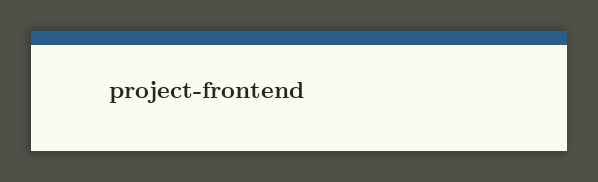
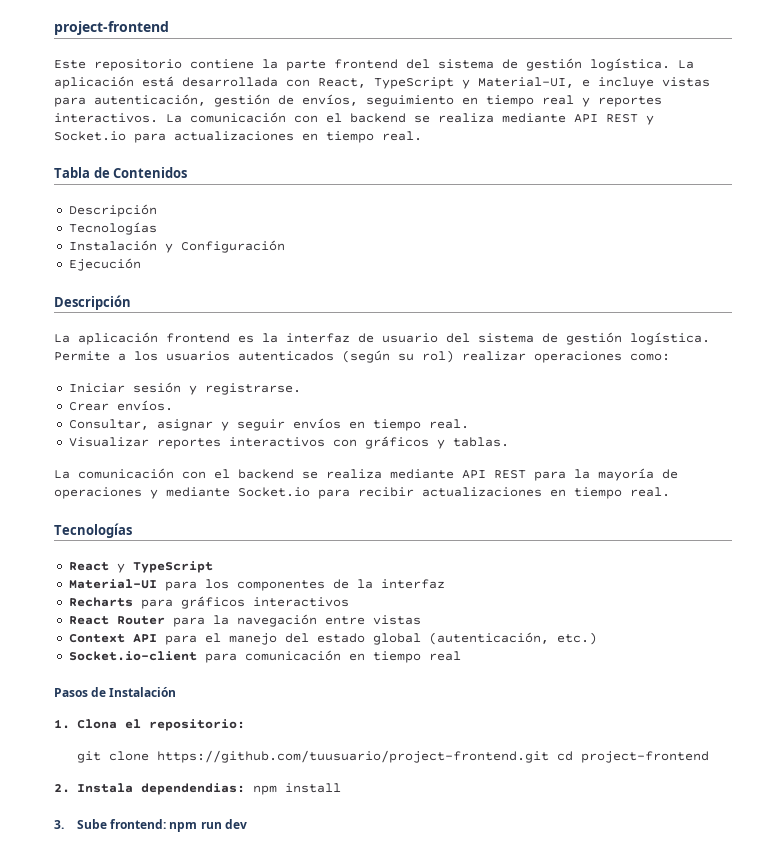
[109,81,304,103] project-frontend -> [54,21,169,35] [54,58,694,71] [54,76,710,89] [54,94,662,107] [54,112,654,125] [54,131,422,143] [54,167,188,178] [68,204,157,217] [68,222,157,235] [68,240,285,253] [68,258,141,271] [54,295,131,310] [54,332,710,345] [54,350,670,363] [68,382,301,395] [68,400,173,411] [68,418,469,431] [68,436,509,449] [54,468,678,481] [54,487,670,499] [54,523,132,538] [68,561,213,573] [68,579,445,591] [68,596,349,609] [68,614,421,627] [68,632,597,645] [68,650,461,663] [54,687,177,697] [54,719,245,731] [76,750,709,763] [54,783,341,795] [54,819,247,832] project-frontend // Este repositorio contiene la parte frontend del sistema de gestión logística. La aplicación está desarrollada con React, TypeScript y Material‑UI, e incluye vistas para autenticación, gestión de envíos, seguimiento en tiempo real y reportes interactivos. La comunicación con el backend se realiza mediante API REST y Socket.io para actualizaciones en tiempo real. // Tabla de Contenidos // Descripción // Tecnologías // Instalación y Configuración // Ejecución // Descripción // La aplicación frontend es la interfaz de usuario del sistema de gestión logística. Permite a los usuarios autenticados (según su rol) realizar operaciones como: // Iniciar sesión y registrarse. // Crear envíos. // Consultar, asignar y seguir envíos en tiempo real. // Visualizar reportes interactivos con gráficos y tablas. // La comunicación con el backend se realiza mediante API REST para la mayoría de operaciones y mediante Socket.io para recibir actualizaciones en tiempo real. // Tecnologías // React y TypeScript // Material‑UI para los componentes de la interfaz // Recharts para gráficos interactivos // React Router para la navegación entre vistas // Context API para el manejo del estado global (autenticación, etc.) // Socket.io-client para comunicación en tiempo real // Pasos de Instalación // 1. Clona el repositorio: // git clone https://github.com/tuusuario/project-frontend.git cd project-frontend // 2. Instala dependendias: npm install // 3. Sube frontend: npm run dev

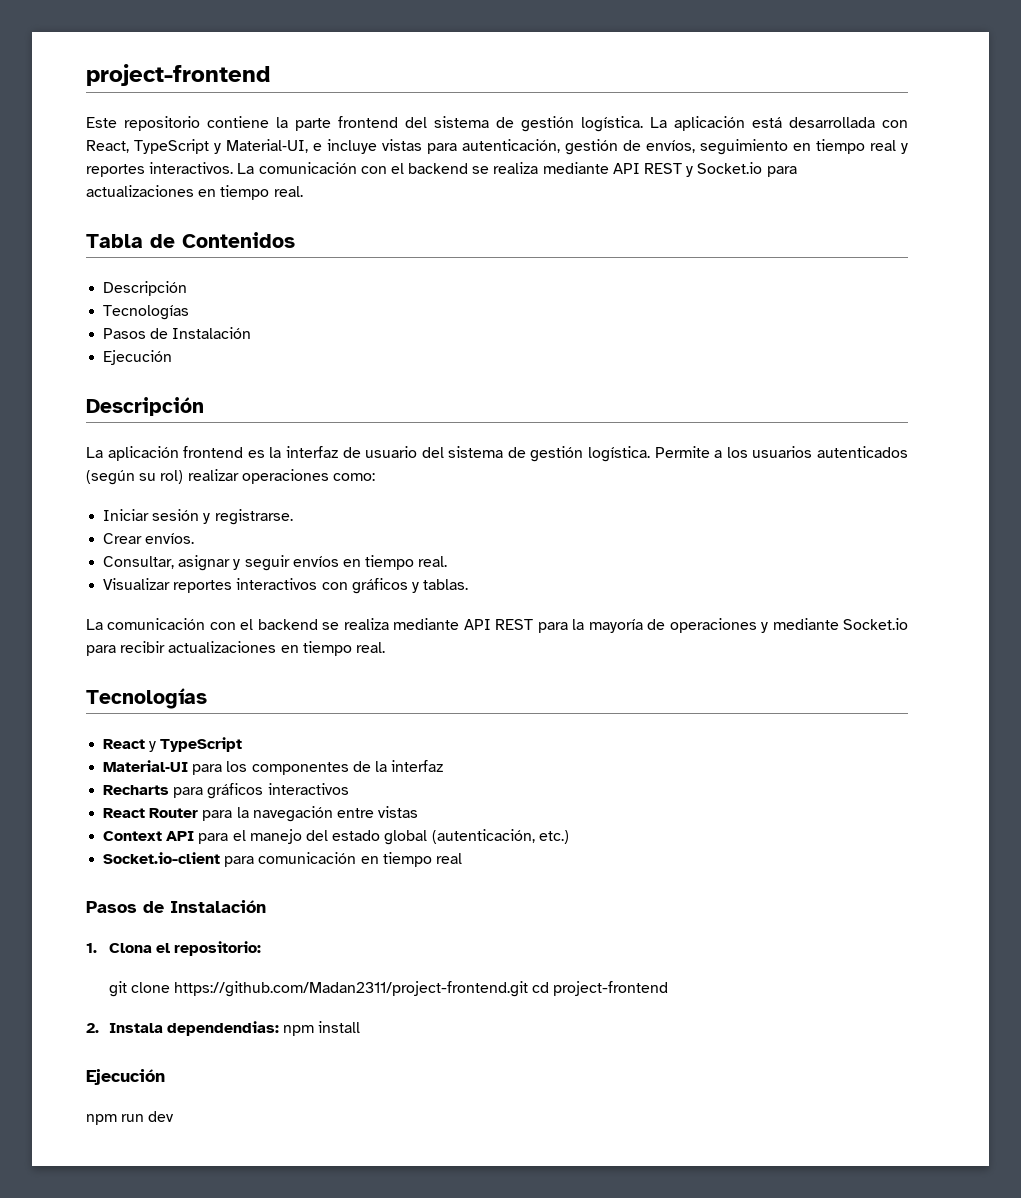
[68,240,285,253] Instalación y Configuración -> [103,327,252,339] Pasos de Instalación
[156,750,549,763] https://github.com/tuusuario/project-frontend.git -> [173,981,528,997] https://github.com/Madan2311/project-frontend.git
[54,819,167,829] 3. Sube frontend: -> [86,1069,165,1085] Ejecución //

